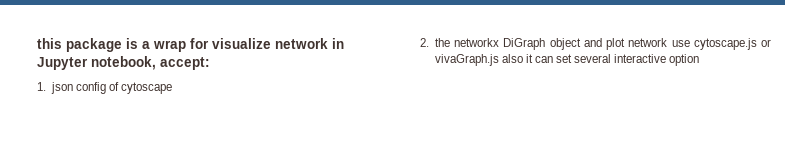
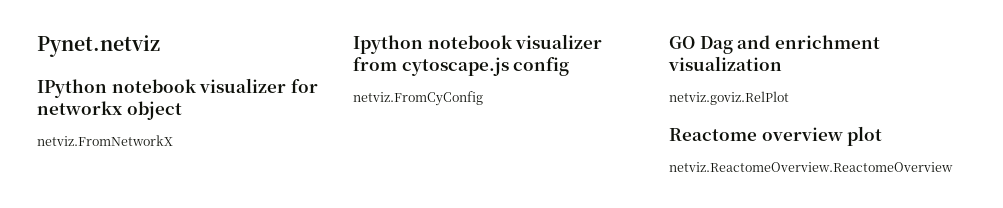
[37,38,344,52] [37,56,210,70] [37,82,173,94] [420,38,771,50] [434,54,700,66] this package is a wrap for visualize network in Jupyter notebook, accept: // 1. json config of cytoscape // 2. the networkx DiGraph object and plot network use cytoscape.js or vivaGraph.js also it can set several interactive option -> [37,35,160,57] [37,78,318,98] [37,101,182,120] [37,135,173,146] [353,34,603,54] [353,57,570,76] [353,91,483,106] [669,35,880,54] [668,56,782,71] [669,91,789,105] [669,126,883,146] [669,162,953,172] Pynet.netviz // IPython notebook visualizer for networkx object // netviz.FromNetworkX // Ipython notebook visualizer from cytoscape.js config // netviz.FromCyConfig // GO Dag and enrichment visualization // netviz.goviz.RelPlot // Reactome overview plot // netviz.ReactomeOverview.ReactomeOverview

